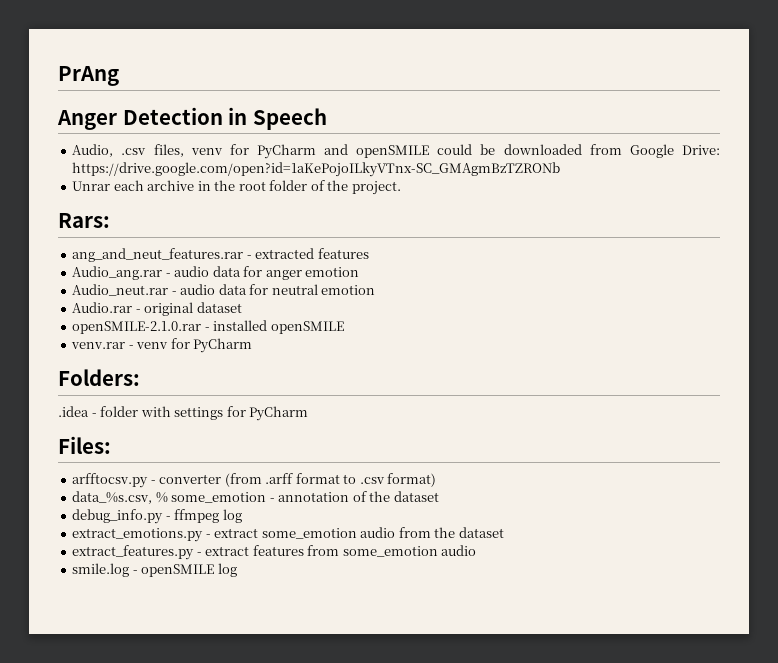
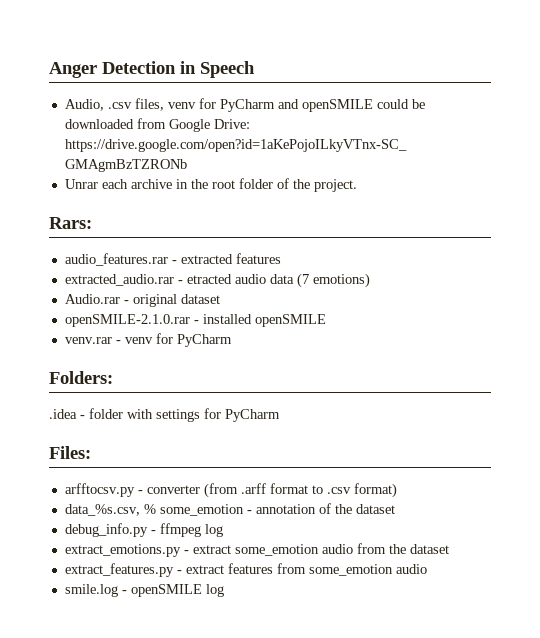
[58,66,119,86] PrAng // -> (49, 70) none
[72,248,244,262] ang_and_neut_features.rar -> [64,253,168,266] audio_features.rar
[72,266,360,280] [72,284,376,296] Audio_ang.rar - audio data for anger emotion // Audio_neut.rar - audio data for neutral emotion -> [64,273,370,288] extracted_audio.rar - etracted audio data (7 emotions)

